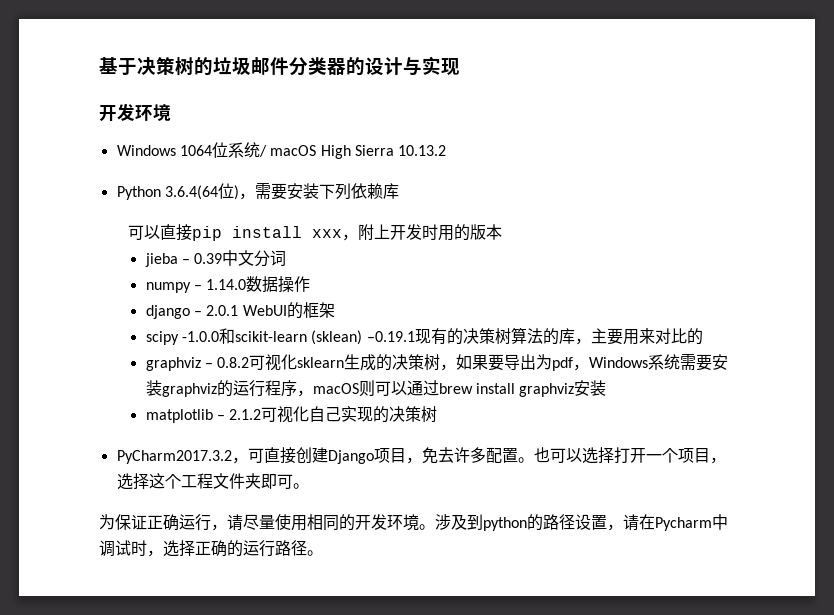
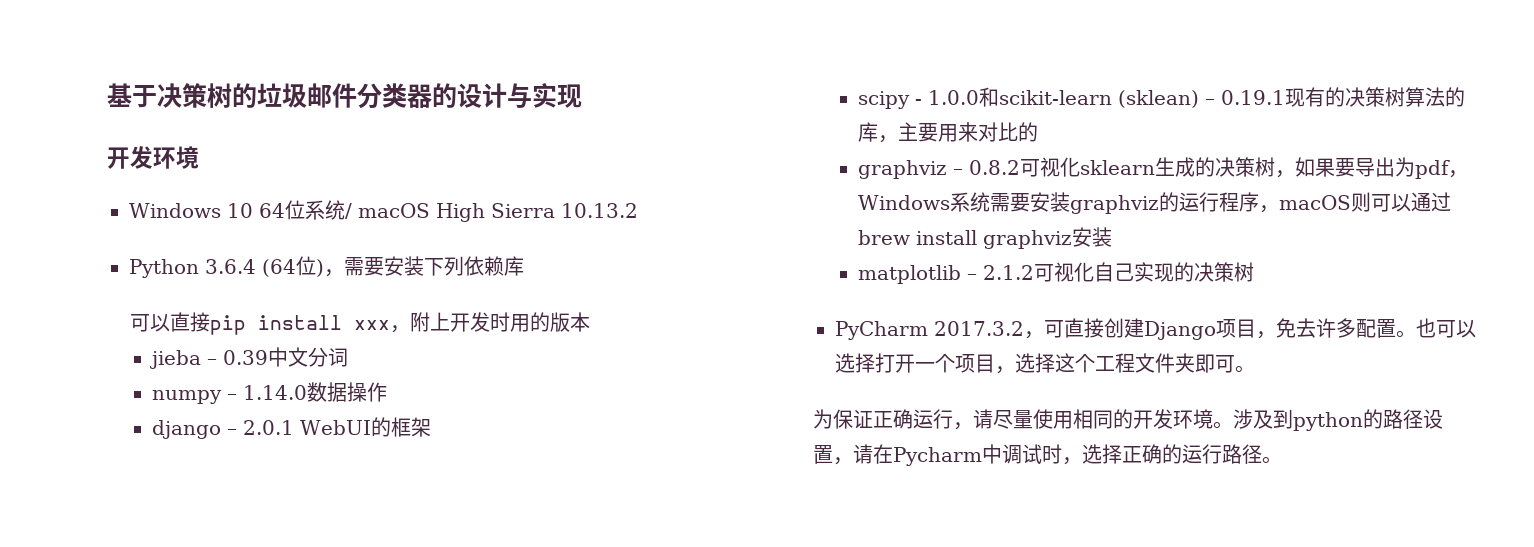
[179,145,212,156] 1064 -> [227,203,285,218] 10 64
[164,185,218,200] 3.6.4(64 -> [205,259,296,277] 3.6.4 (64
[181,331,219,342] -1.0.0 -> [914,90,979,105] - 1.0.0
[366,331,415,342] –0.19.1 -> [1204,90,1285,105] – 0.19.1
[116,450,232,464] PyCharm2017.3.2 -> [835,321,1024,340] PyCharm 2017.3.2

